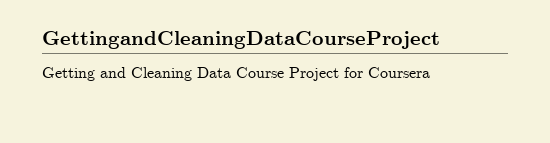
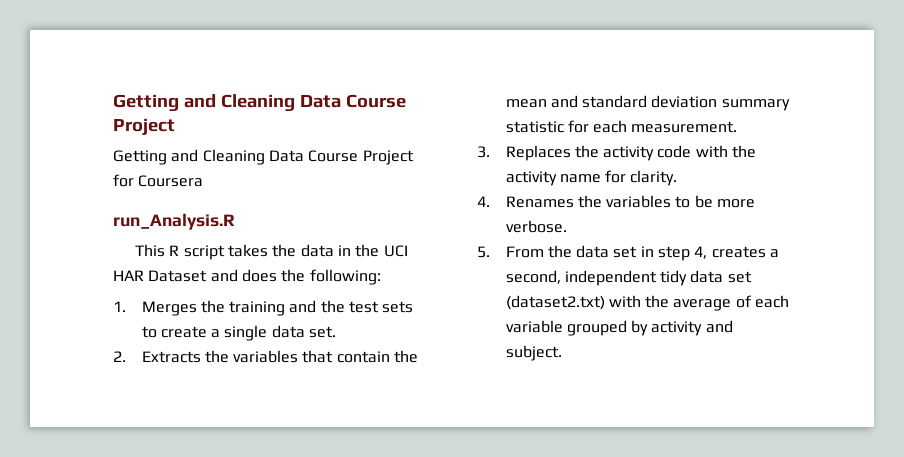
[42,31,440,49] GettingandCleaningDataCourseProject -> [113,94,406,112] [113,118,175,136] Getting and Cleaning Data Course Project
(430, 72) none -> [113,213,235,230] [134,244,408,260] [113,269,381,285] [113,300,414,316] [141,325,337,341] [113,350,419,363] [505,95,790,111] [505,120,738,133] [477,145,757,161] [505,170,678,186] [477,195,756,208] [505,220,567,233] [477,245,780,261] [505,270,752,286] [505,295,790,311] [505,320,733,336] [505,345,562,361] // run_Analysis.R // This R script takes the data in the UCI HAR Dataset and does the following: // 1. Merges the training and the test sets to create a single data set. // 2. Extracts the variables that contain the mean and standard deviation summary statistic for each measurement. // 3. Replaces the activity code with the activity name for clarity. // 4. Renames the variables to be more verbose. // 5. From the data set in step 4, creates a second, independent tidy data set (dataset2.txt) with the average of each variable grouped by activity and subject.

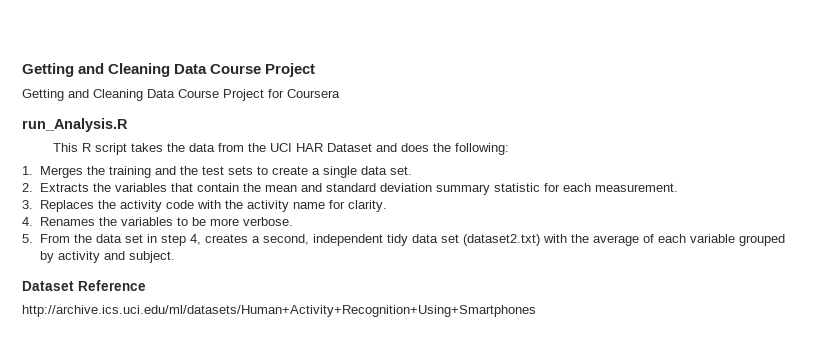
[337,245,351,256] in -> [218,143,245,152] from
(562, 353) none -> [22,280,146,291] [22,305,536,317] // Dataset Reference // http://archive.ics.uci.edu/ml/datasets/Human+Activity+Recognition+Using+Smartphones

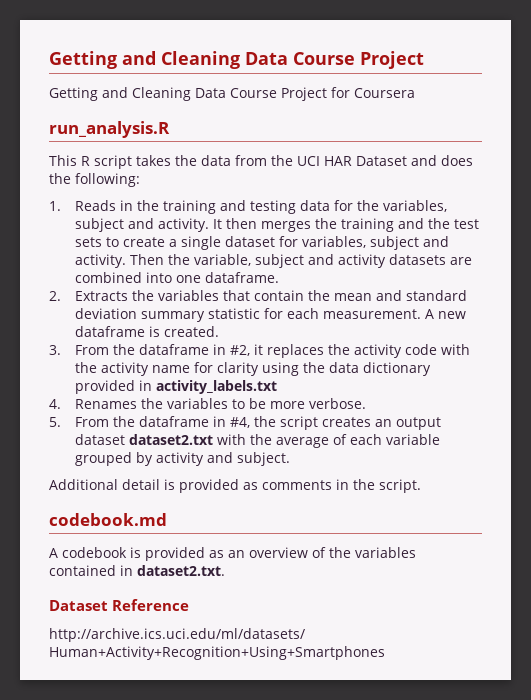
[22,118,128,132] run_Analysis.R -> [49,121,170,138] run_analysis.R
[39,166,83,178] Merges -> [74,200,447,214] [74,218,311,232] Reads in the training and testing data for the variables, subject and activity. It then merges
[360,166,412,175] data set. -> [224,236,449,250] [74,254,472,268] [74,272,279,283] dataset for variables, subject and activity. Then the variable, subject and activity datasets are combined into one dataframe.
[22,200,94,212] // 3. Replaces -> [424,309,466,319] [74,326,219,337] [49,344,324,358] A new dataframe is created. // 3. From the dataframe in #2, it replaces
[347,200,387,212] clarity. -> [216,362,431,376] [74,380,277,394] clarity using the data dictionary provided in activity_labels.txt
[95,234,540,246] data set in step 4, creates a second, independent tidy data set (dataset2.txt) -> [138,416,441,430] [74,434,213,445] dataframe in #4, the script creates an output dataset dataset2.txt
(175, 257) none -> [49,479,421,493] [49,513,167,526] [49,547,416,561] [49,565,225,576] // Additional detail is provided as comments in the script. // codebook.md // A codebook is provided as an overview of the variables contained in dataset2.txt.

